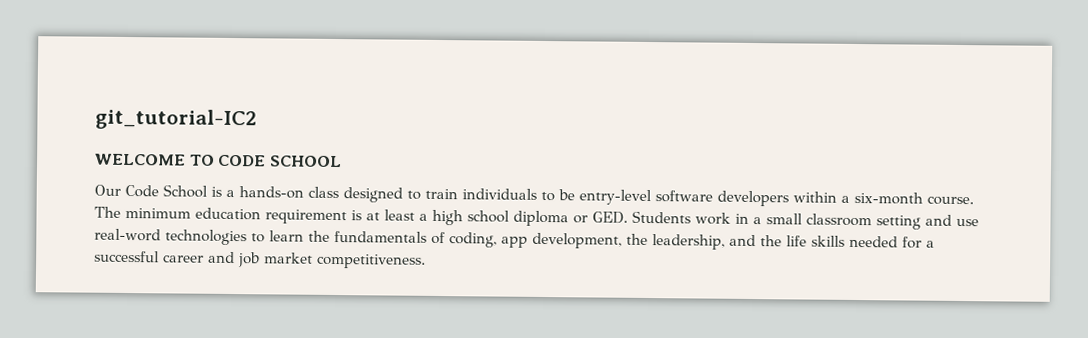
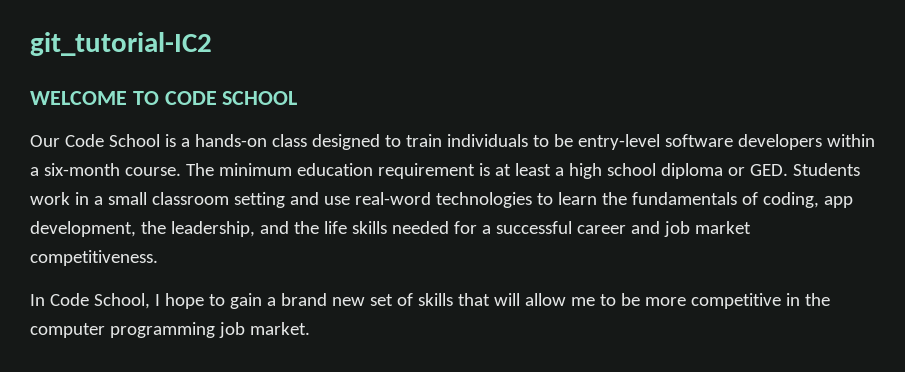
(426, 261) none -> [30,293,830,309] [30,322,310,338] // In Code School, I hope to gain a brand new set of skills that will allow me to be more competitive in the computer programming job market.

